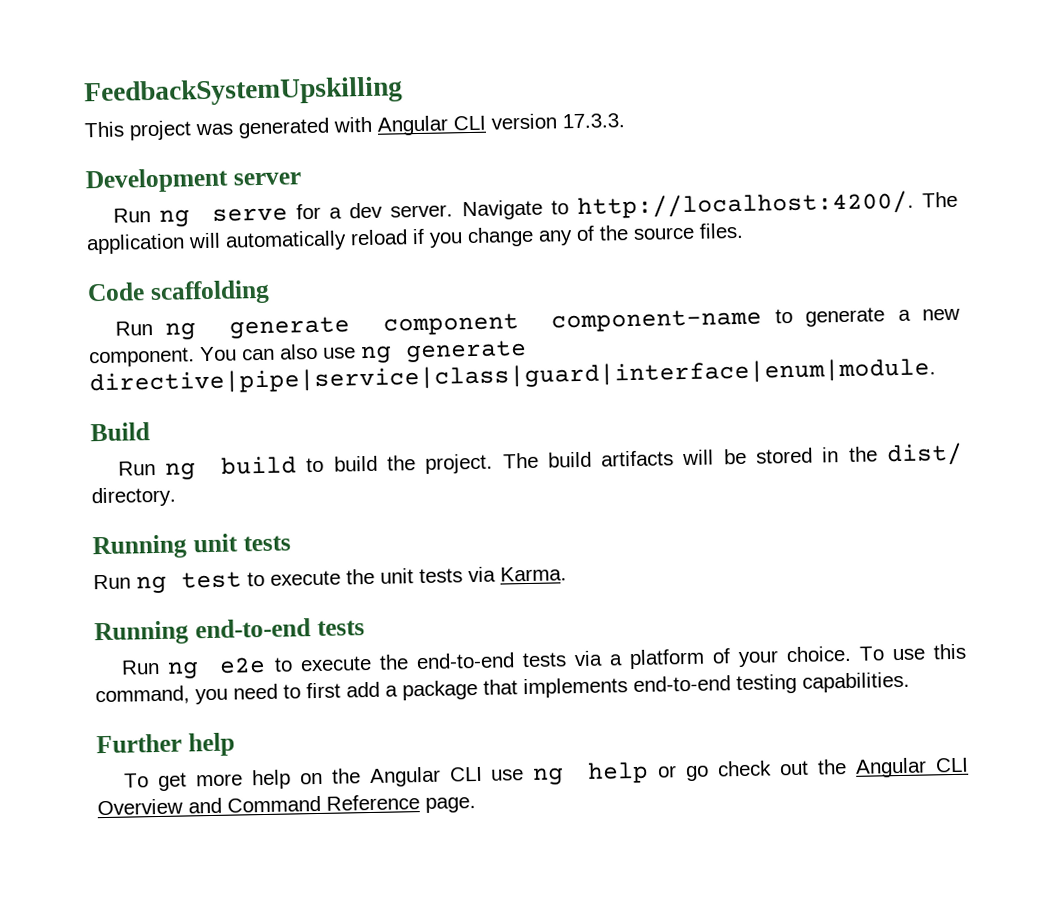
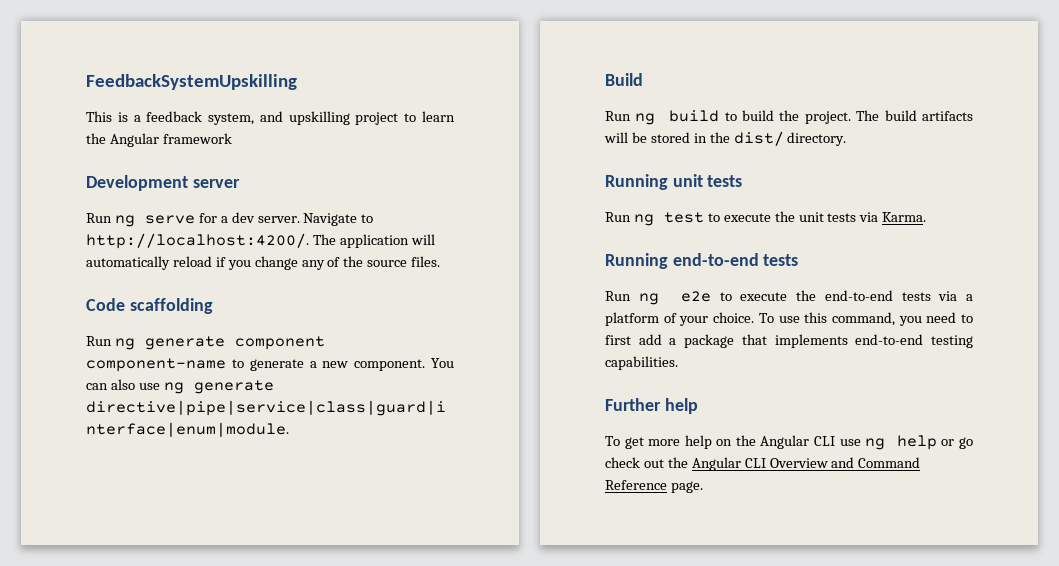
[129,113,625,141] project was generated with Angular CLI version 17.3.3. -> [117,111,455,125] [86,133,232,147] is a feedback system, and upskilling project to learn the Angular framework

